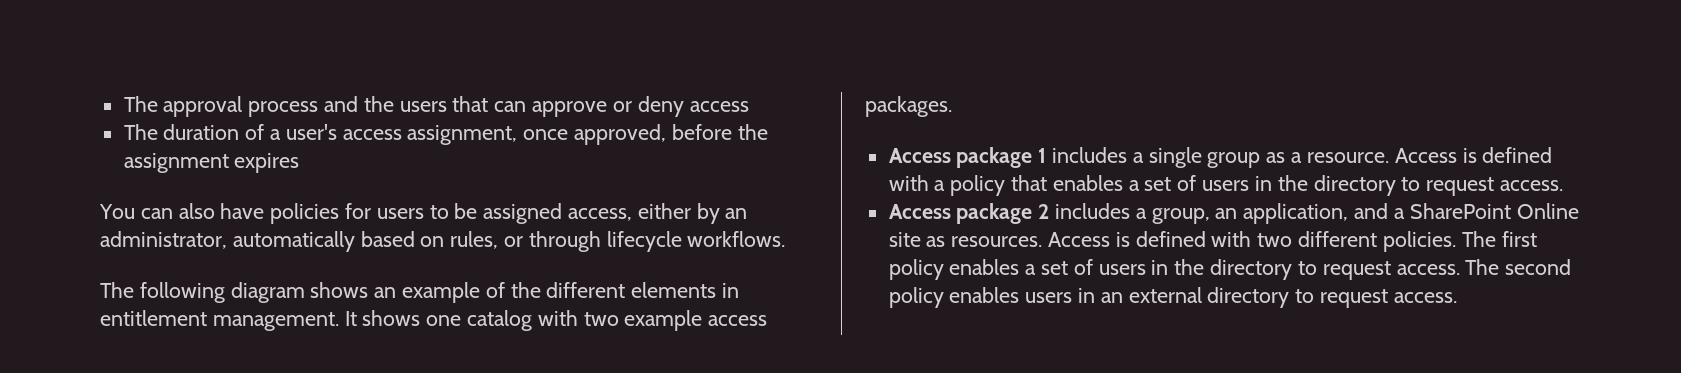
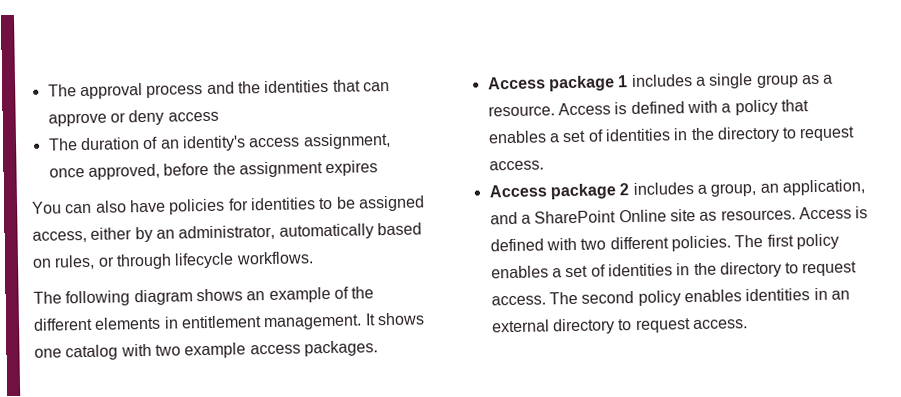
[399,101,447,112] users -> [264,79,330,94] identities
[270,124,337,140] a user's -> [159,135,246,152] an identity's
[376,208,424,219] users -> [249,197,316,211] identities
[1202,180,1250,191] users -> [604,128,671,142] identities
[1098,264,1146,275] users -> [607,263,673,277] identities
[1025,292,1073,303] users -> [745,288,811,302] identities

